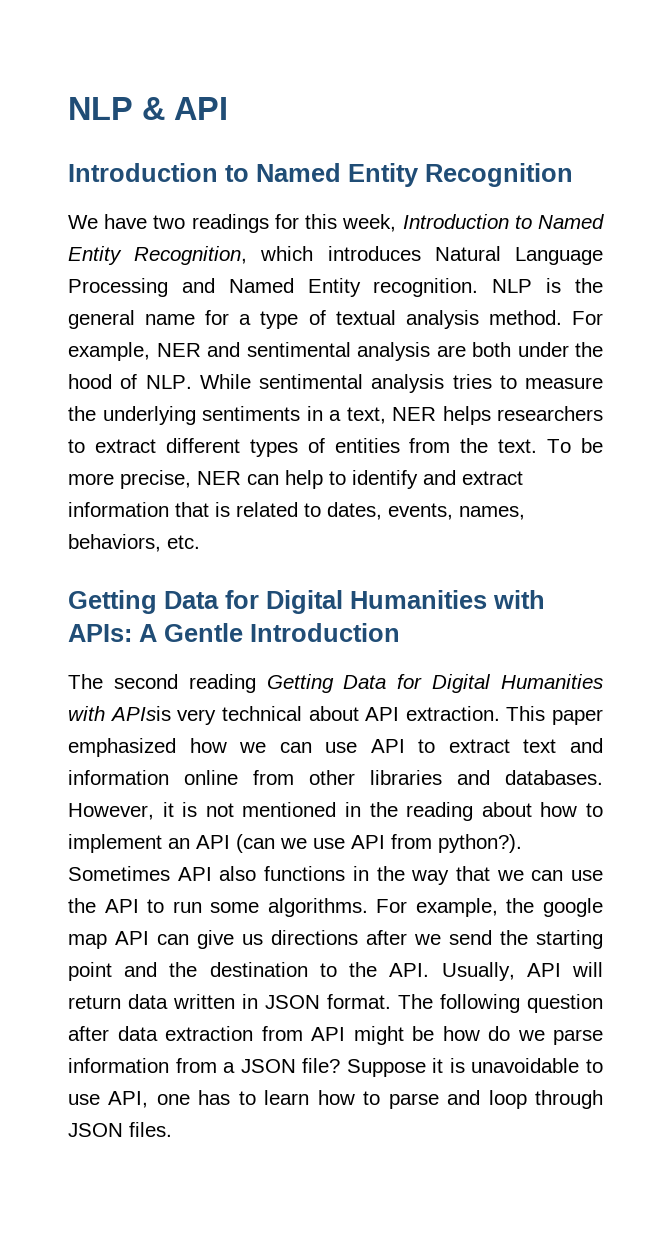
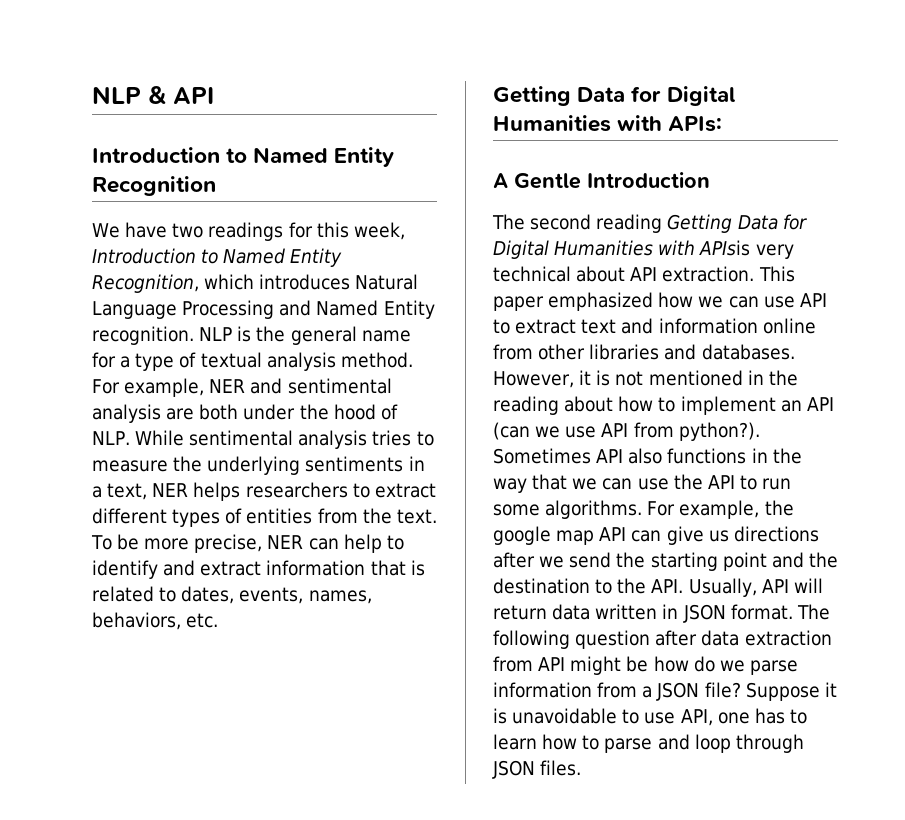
(132, 633) none -> (723, 124) //

